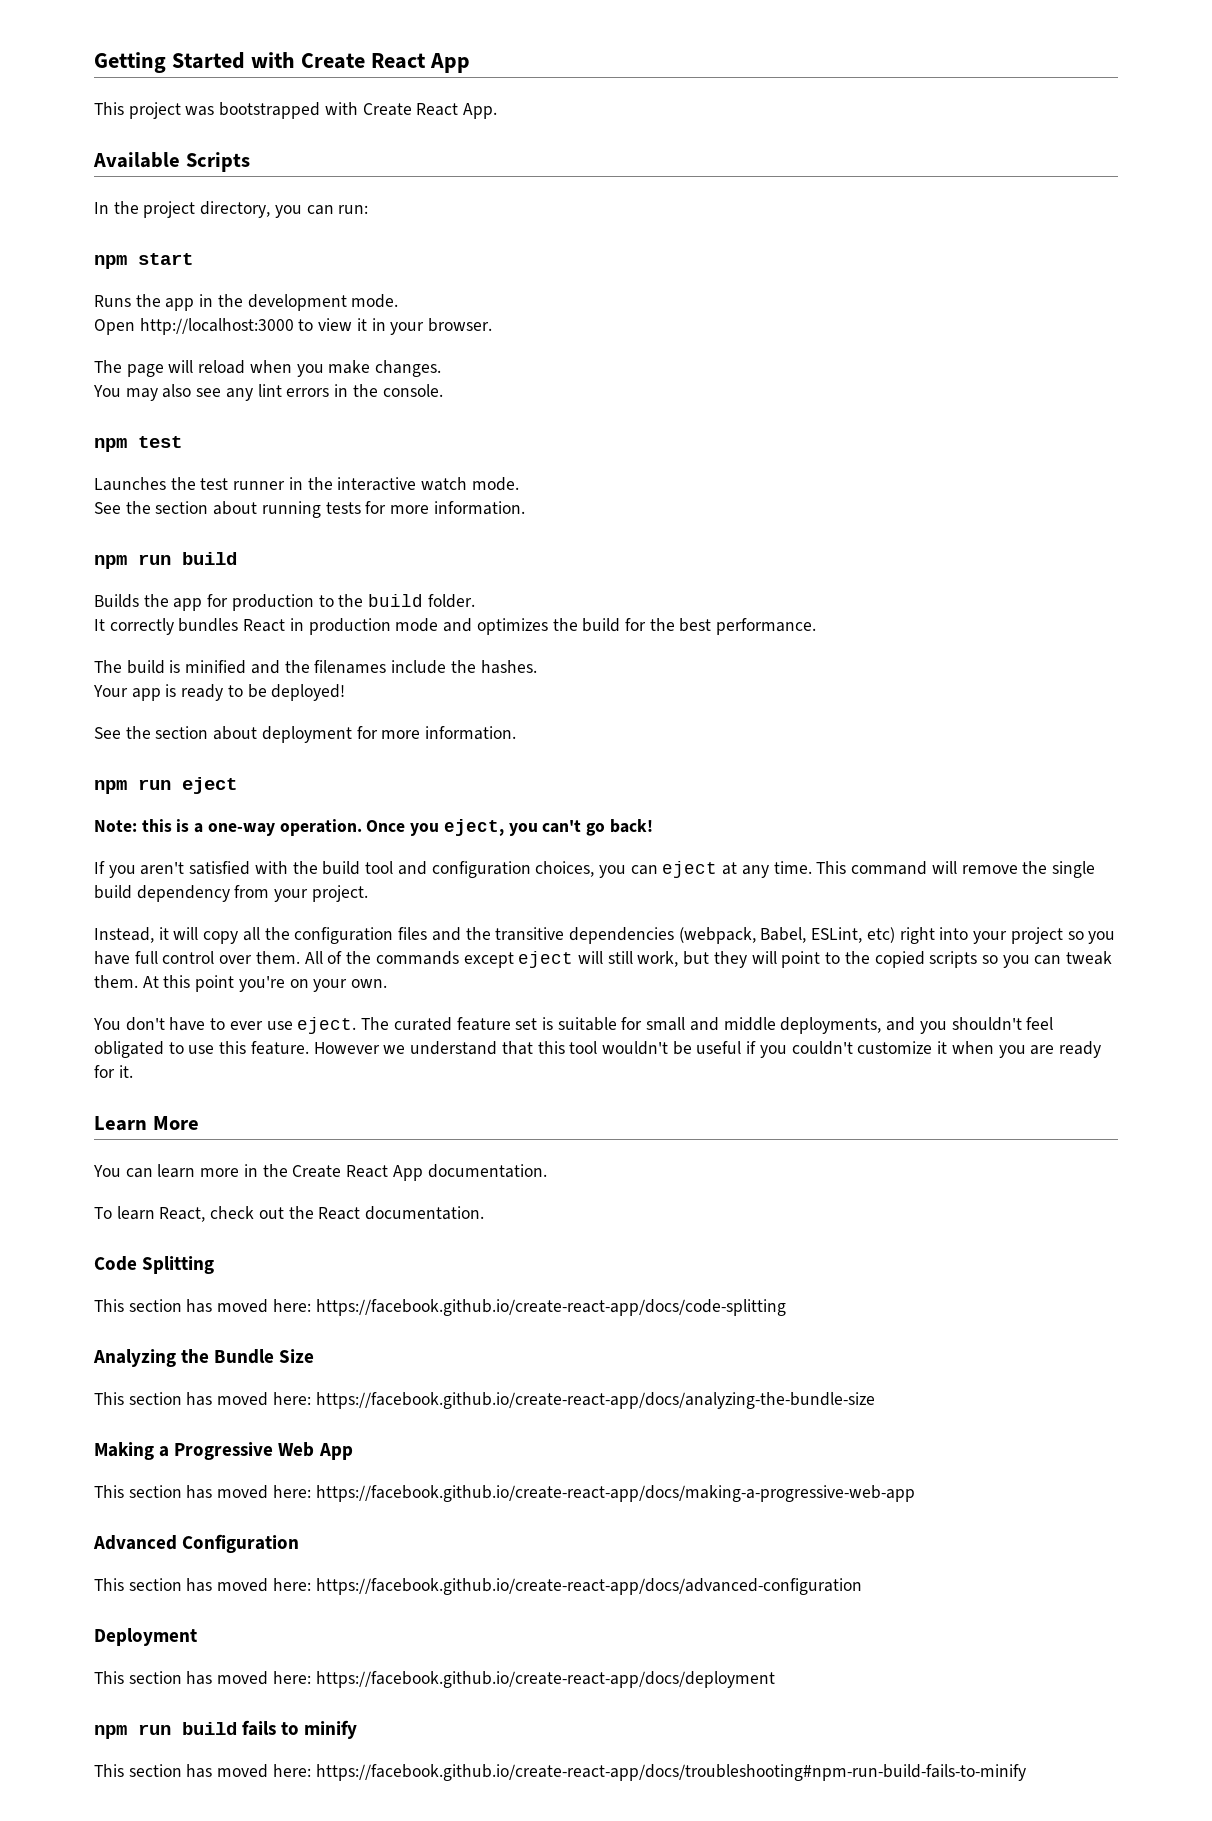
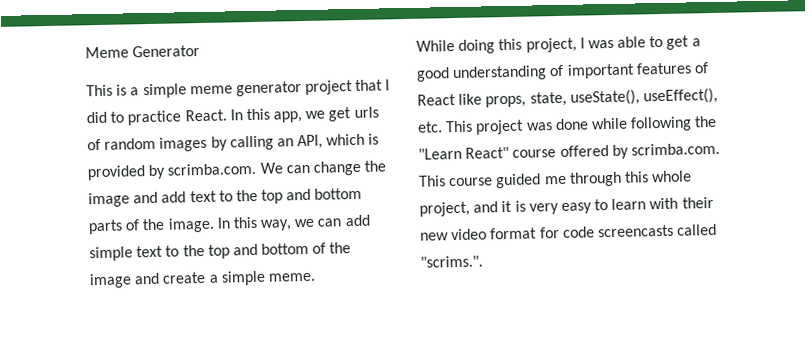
[94,52,470,73] [94,102,498,119] [93,152,250,172] [94,201,369,218] [94,253,193,269] [94,294,399,311] [94,318,493,335] [94,360,442,377] [93,384,443,401] [94,436,182,452] [94,477,519,491] [94,501,525,518] [94,552,237,569] [94,594,475,611] [94,618,817,635] [94,660,537,674] [93,684,346,701] [94,726,517,743] [94,777,237,794] [94,819,653,836] [94,861,1095,878] [94,885,368,902] [94,927,1116,944] [94,951,1113,968] [94,975,388,992] [93,1017,1054,1034] [94,1041,1101,1058] [94,1065,133,1078] [94,1116,199,1131] [93,1164,547,1181] [94,1206,485,1222] [94,1256,215,1274] [94,1299,786,1316] [93,1349,315,1367] [94,1392,875,1409] [94,1442,353,1460] [94,1485,915,1502] [93,1534,300,1553] [94,1578,862,1595] [94,1628,197,1646] [94,1671,775,1688] [94,1720,358,1739] [94,1764,1026,1781] Getting Started with Create React App // This project was bootstrapped with Create React App. // Available Scripts // In the project directory, you can run: // npm start // Runs the app in the development mode. // Open http://localhost:3000 to view it in your browser. // The page will reload when you make changes. // You may also see any lint errors in the console. // npm test // Launches the test runner in the interactive watch mode. // See the section about running tests for more information. // npm run build // Builds the app for production to the build folder. // It correctly bundles React in production mode and optimizes the build for the best performance. // The build is minified and the filenames include the hashes. // Your app is ready to be deployed! // See the section about deployment for more information. // npm run eject // Note: this is a one-way operation. Once you eject, you can't go back! // If you aren't satisfied with the build tool and configuration choices, you can eject at any time. This command will remove the single build dependency from your project. // Instead, it will copy all the configuration files and the transitive dependencies (webpack, Babel, ESLint, etc) right into your project so you have full control over them. All of the commands except eject will still work, but they will point to the copied scripts so you can tweak them. At this point you're on your own. // You don't have to ever use eject. The curated feature set is suitable for small and middle deployments, and you shouldn't feel obligated to use this feature. However we understand that this tool wouldn't be useful if you couldn't customize it when you are ready for it. // Learn More // You can learn more in the Create React App documentation. // To learn React, check out the React documentation. // Code Splitting // This section has moved here: https://facebook.github.io/create-react-app/docs/code-splitting // Analyzing the Bundle Size // This section has moved here: https://facebook.github.io/create-react-app/docs/analyzing-the-bundle-size // Making a Progressive Web App // This section has moved here: https://facebook.github.io/create-react-app/docs/making-a-progressive-web-app // Advanced Configuration // This section has moved here: https://facebook.github.io/create-react-app/docs/advanced-configuration // Deployment // This section has moved here: https://facebook.github.io/create-react-app/docs/deployment // npm run build fails to minify // This section has moved here: https://facebook.github.io/create-react-app/docs/troubleshooting#npm-run-build-fails-to-minify -> [85,44,201,59] [86,79,391,99] [86,106,379,126] [87,133,380,152] [87,160,387,181] [88,187,363,208] [88,214,370,235] [89,242,352,262] [89,270,316,289] [416,35,701,54] [416,62,709,82] [417,87,718,108] [417,115,718,135] [418,142,720,160] [419,170,693,189] [419,196,714,217] [420,223,718,241] [420,255,483,268] Meme Generator // This is a simple meme generator project that I did to practice React. In this app, we get urls of random images by calling an API, which is provided by scrimba.com. We can change the image and add text to the top and bottom parts of the image. In this way, we can add simple text to the top and bottom of the image and create a simple meme. // While doing this project, I was able to get a good understanding of important features of React like props, state, useState(), useEffect(), etc. This project was done while following the "Learn React" course offered by scrimba.com. This course guided me through this whole project, and it is very easy to learn with their new video format for code screencasts called "scrims.".

